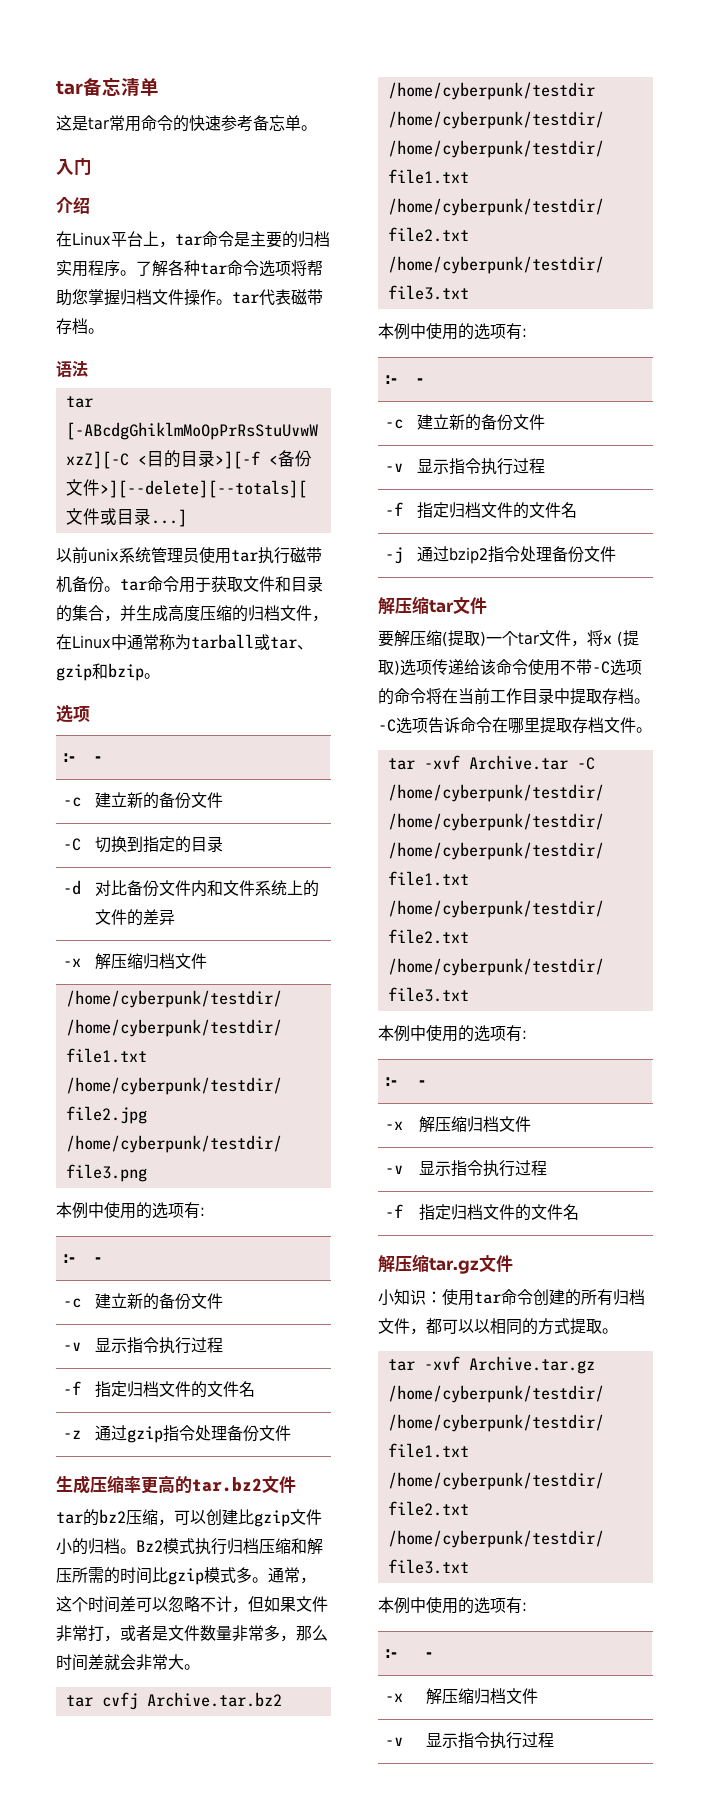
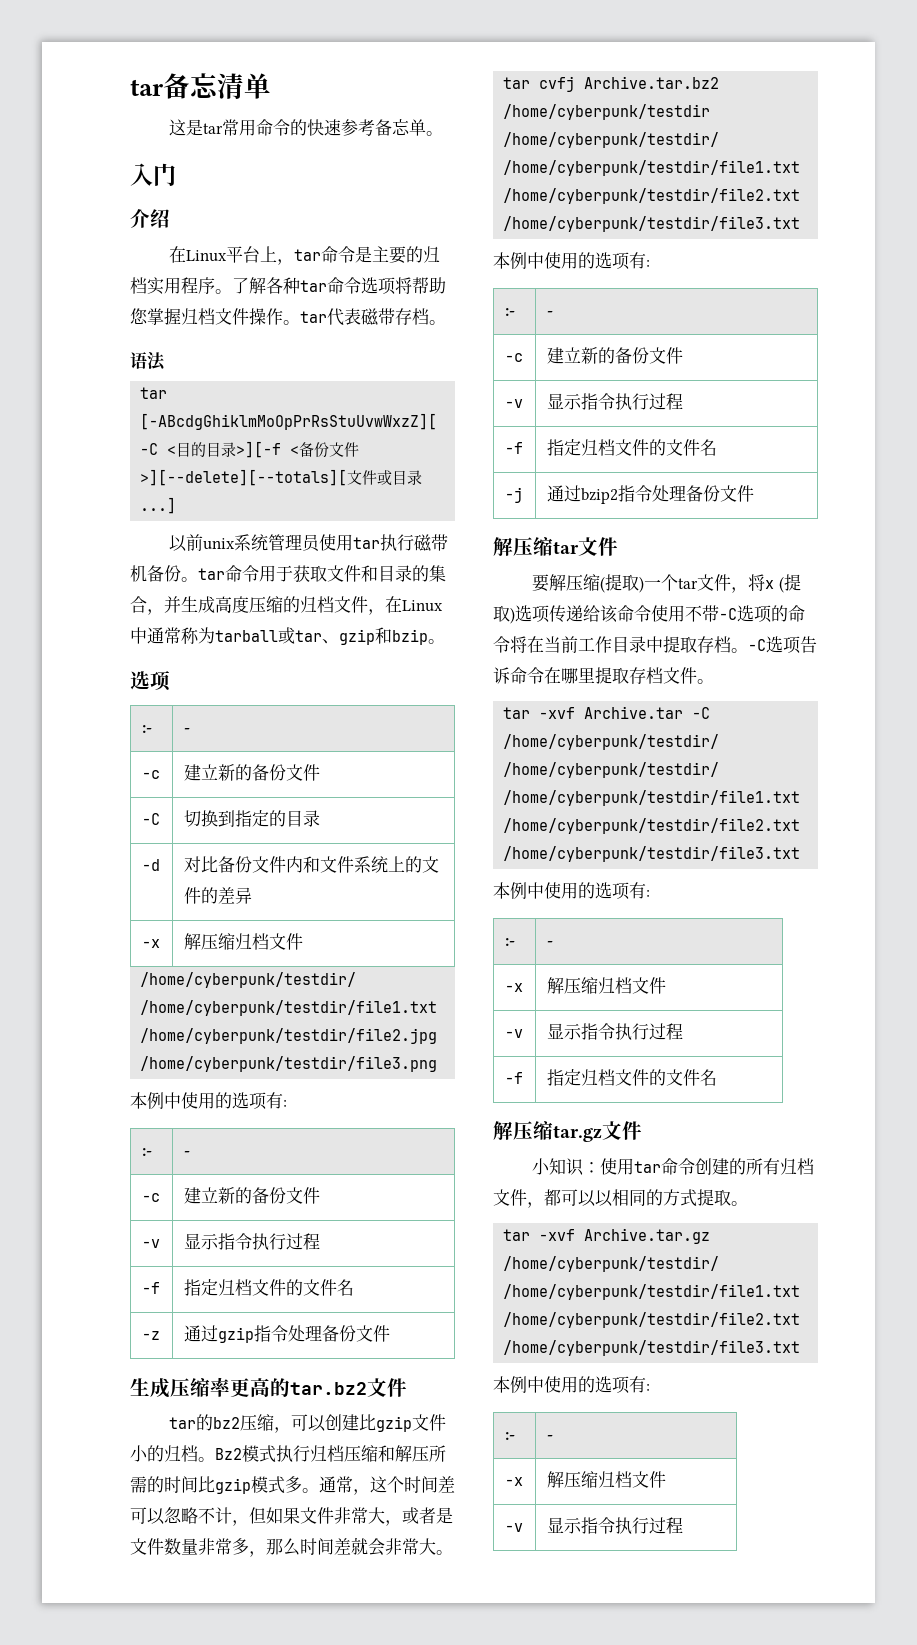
[88,1625,104,1641] 打 -> [368,1507,385,1524] 大

